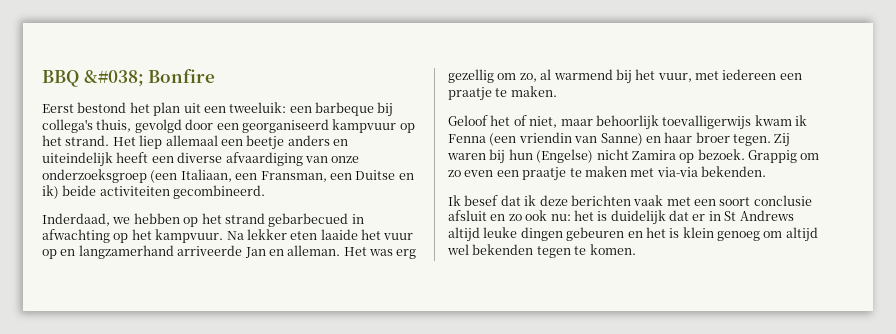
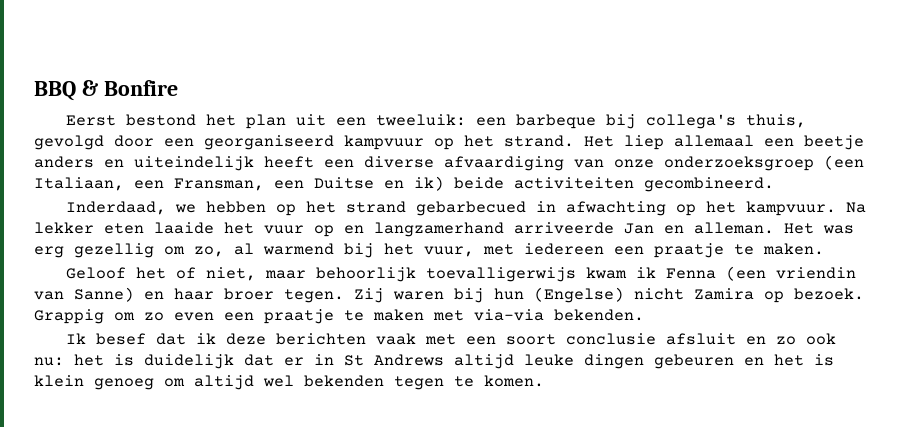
[83,70,144,87] &#038; -> [81,80,98,96] &

